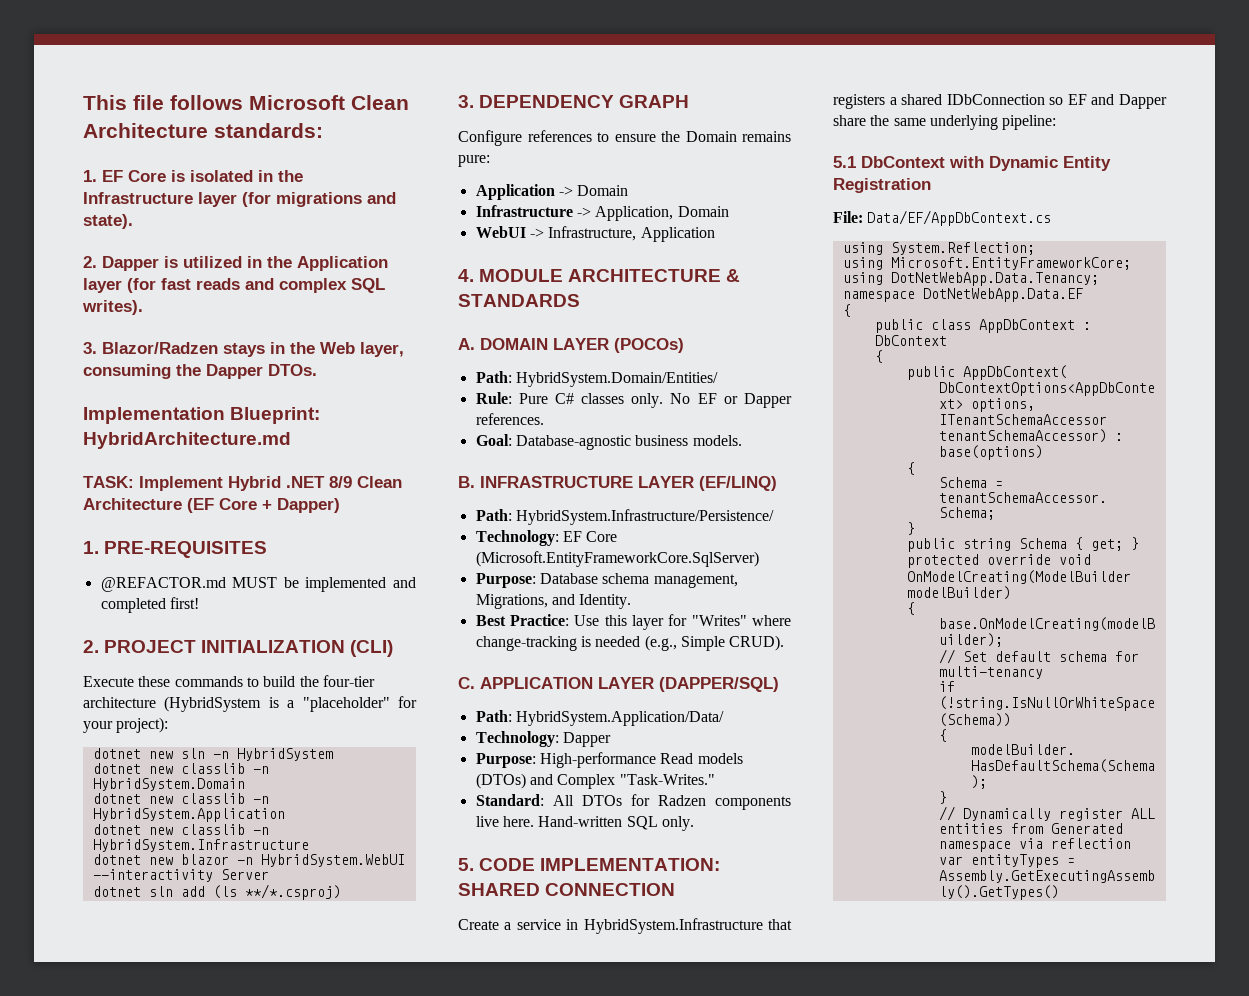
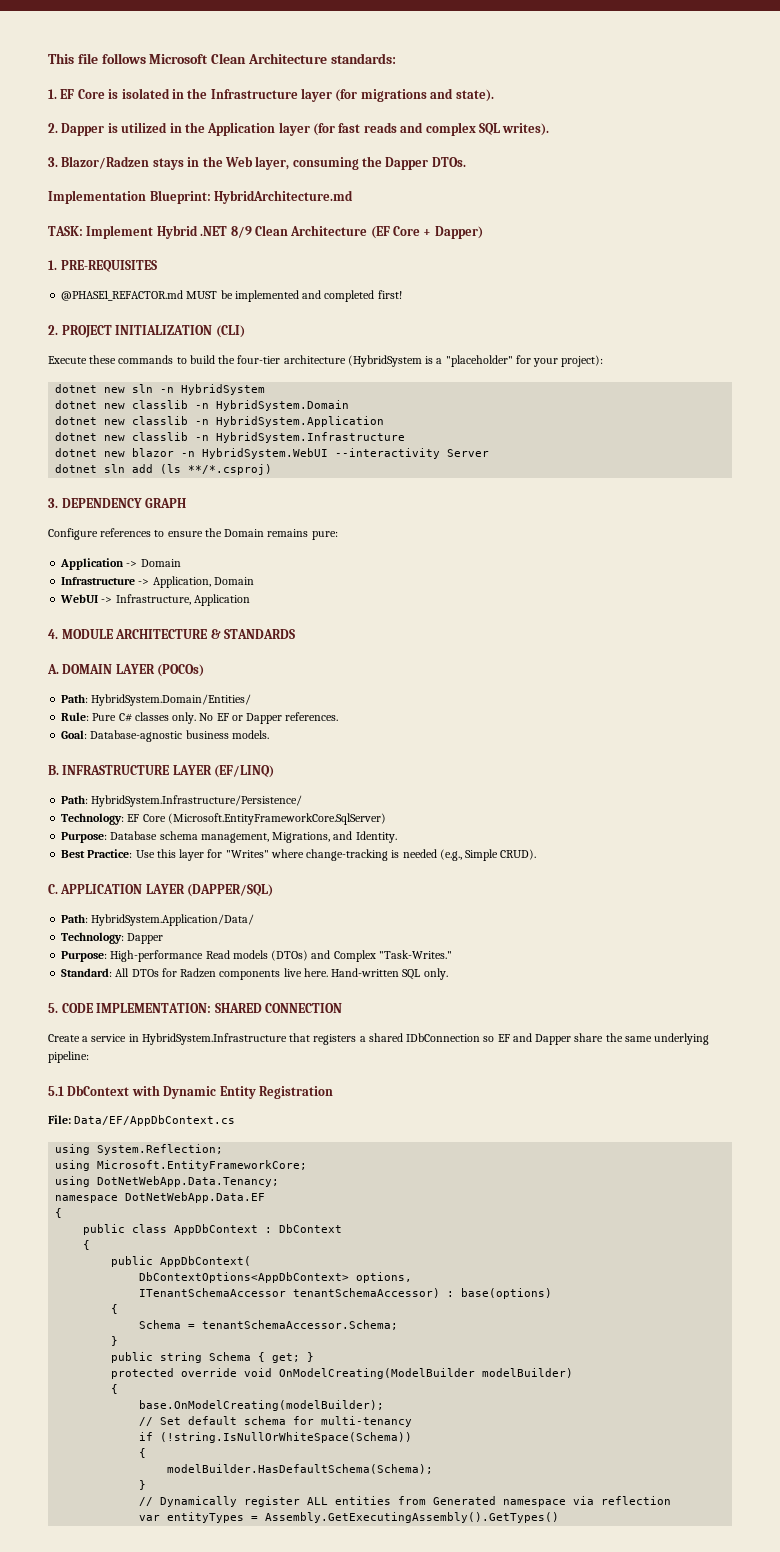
[100,577,226,592] @REFACTOR.md -> [61,290,184,301] @PHASE1_REFACTOR.md

